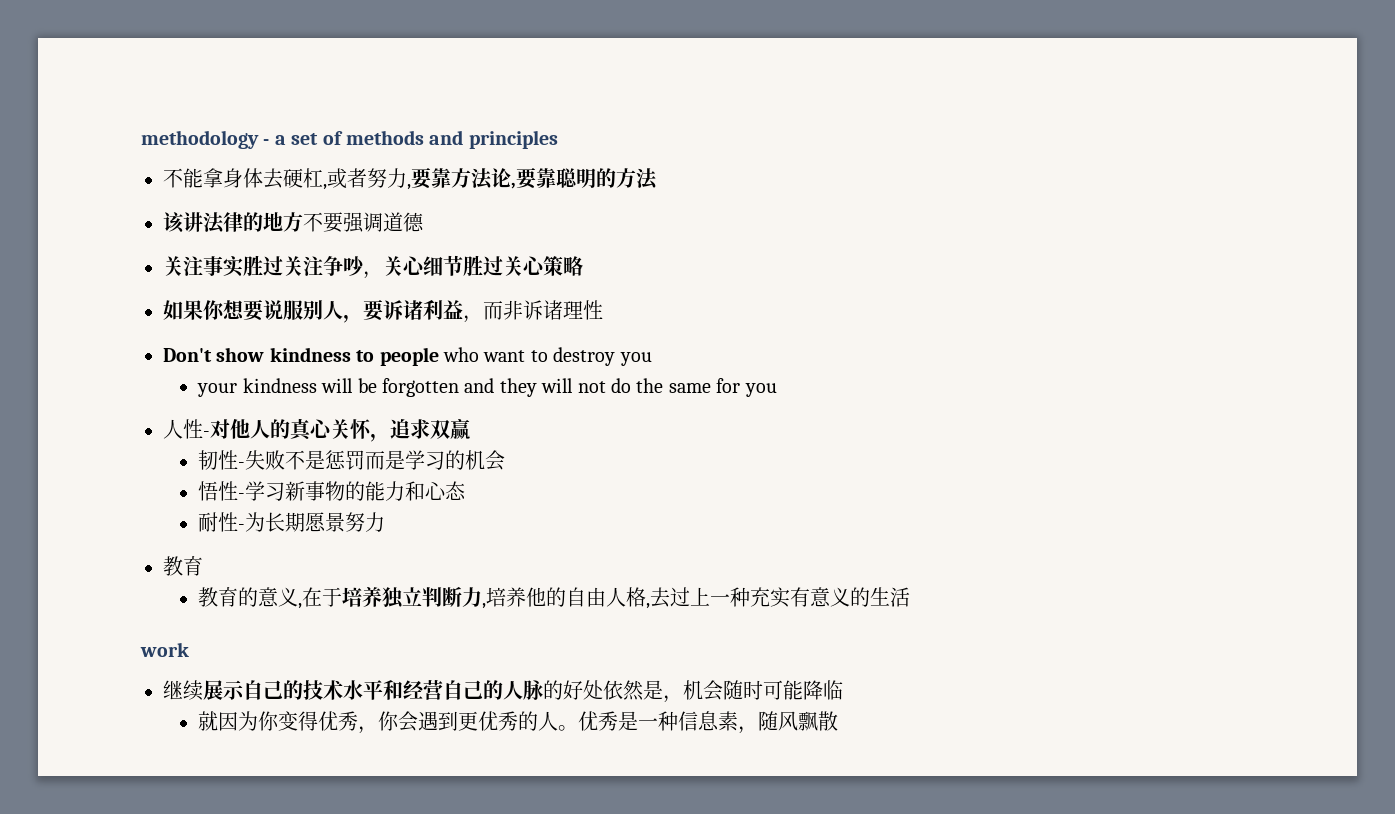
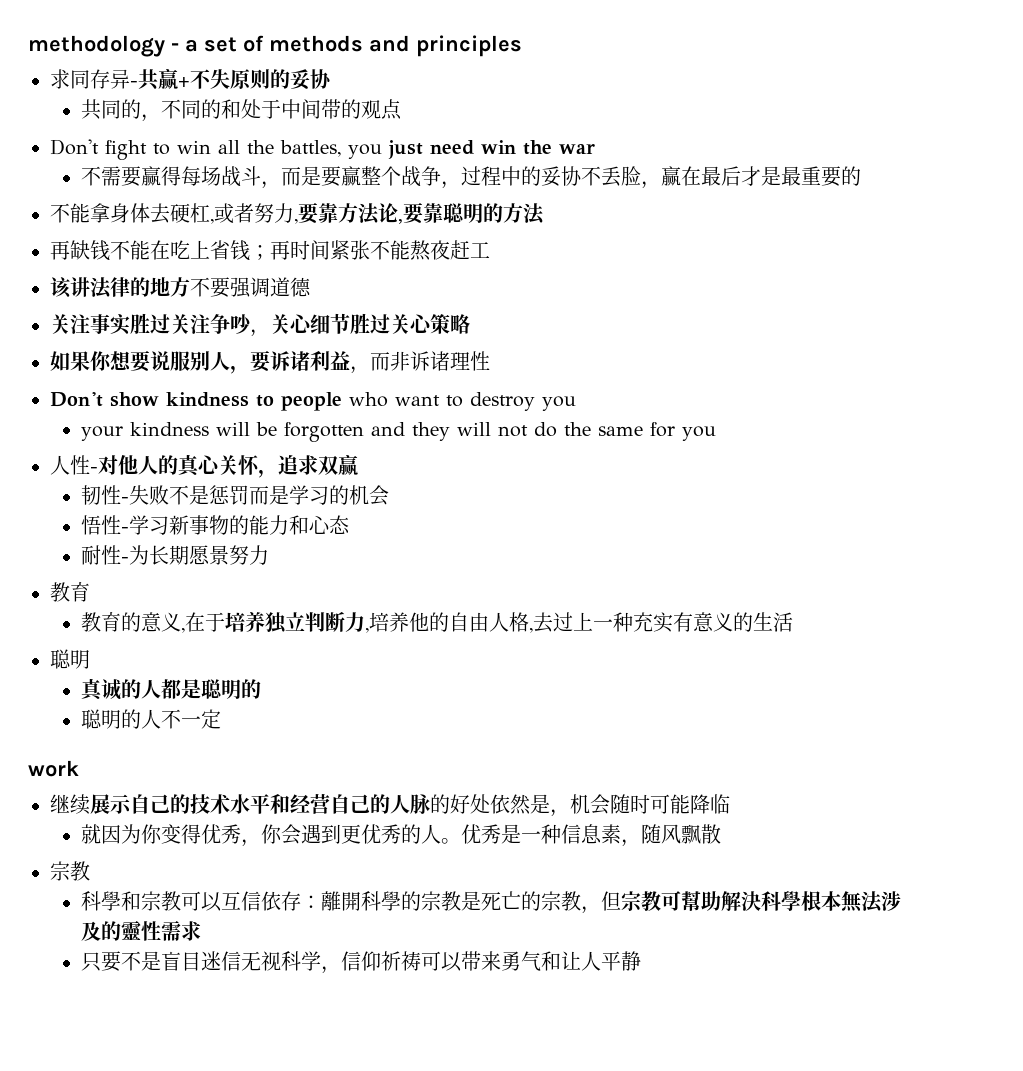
(558, 139) none -> [50,68,332,90] [80,99,402,122] [50,139,595,160] [80,166,861,189] // 求同存异-共赢+不失原则的妥协 // 共同的，不同的和处于中间带的观点 // Don't fight to win all the battles, you just need win the war // 不需要赢得每场战斗，而是要赢整个战争，过程中的妥协不丢脸，赢在最后才是最重要的
(658, 179) none -> [50,240,490,261] // 再缺钱不能在吃上省钱；再时间紧张不能熬夜赶工
(911, 597) none -> [50,649,90,669] [80,678,261,701] [80,709,221,729] // 聪明 // 真诚的人都是聪明的 // 聪明的人不一定
(839, 721) none -> [50,861,90,881] [80,891,901,914] [80,920,201,941] [80,951,641,974] // 宗教 // 科學和宗教可以互信依存：離開科學的宗教是死亡的宗教，但宗教可幫助解決科學根本無法涉及的靈性需求 // 只要不是盲目迷信无视科学，信仰祈祷可以带来勇气和让人平静

